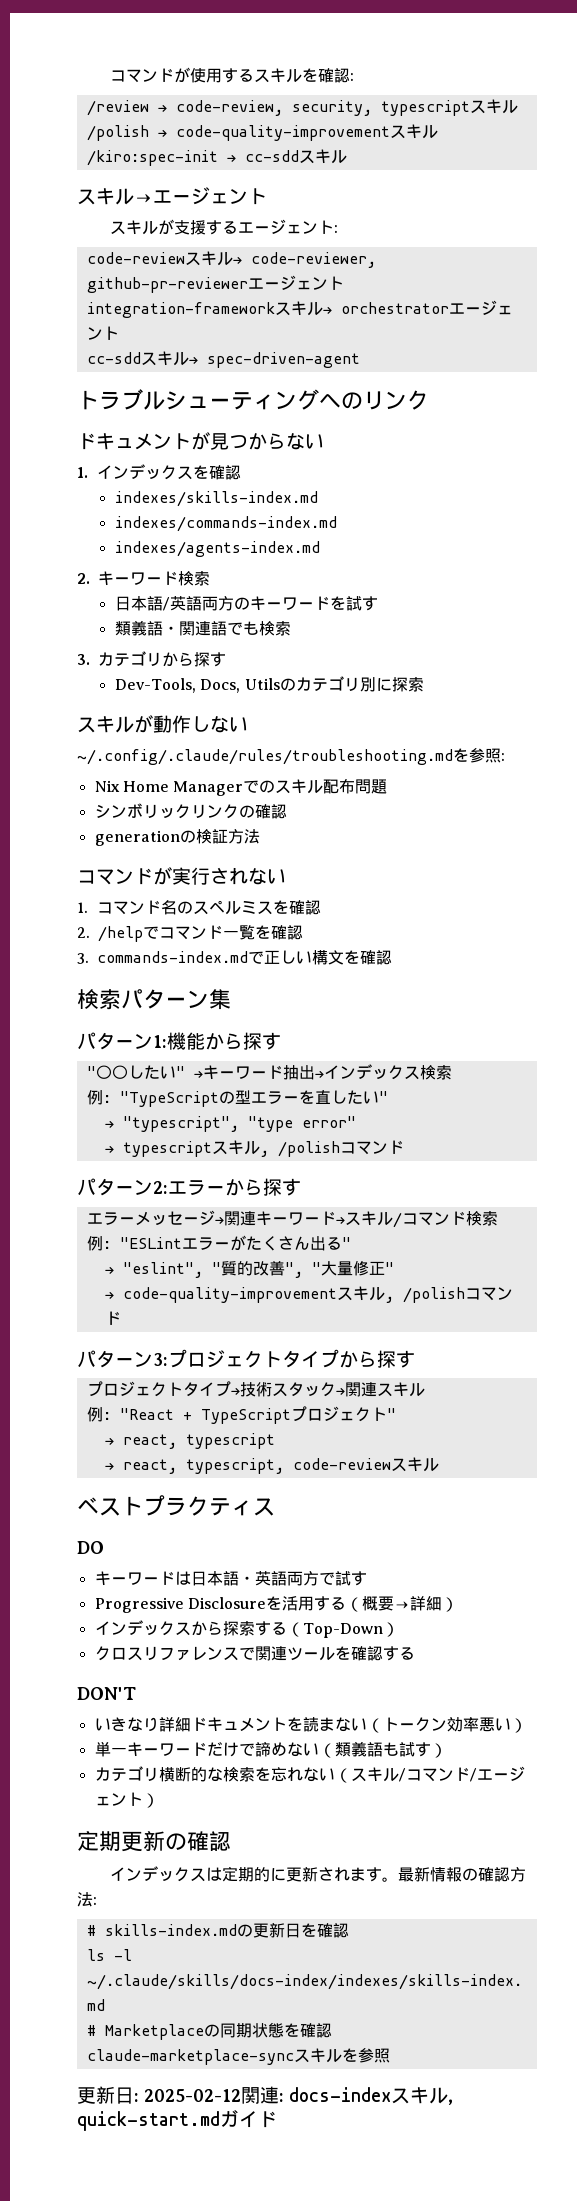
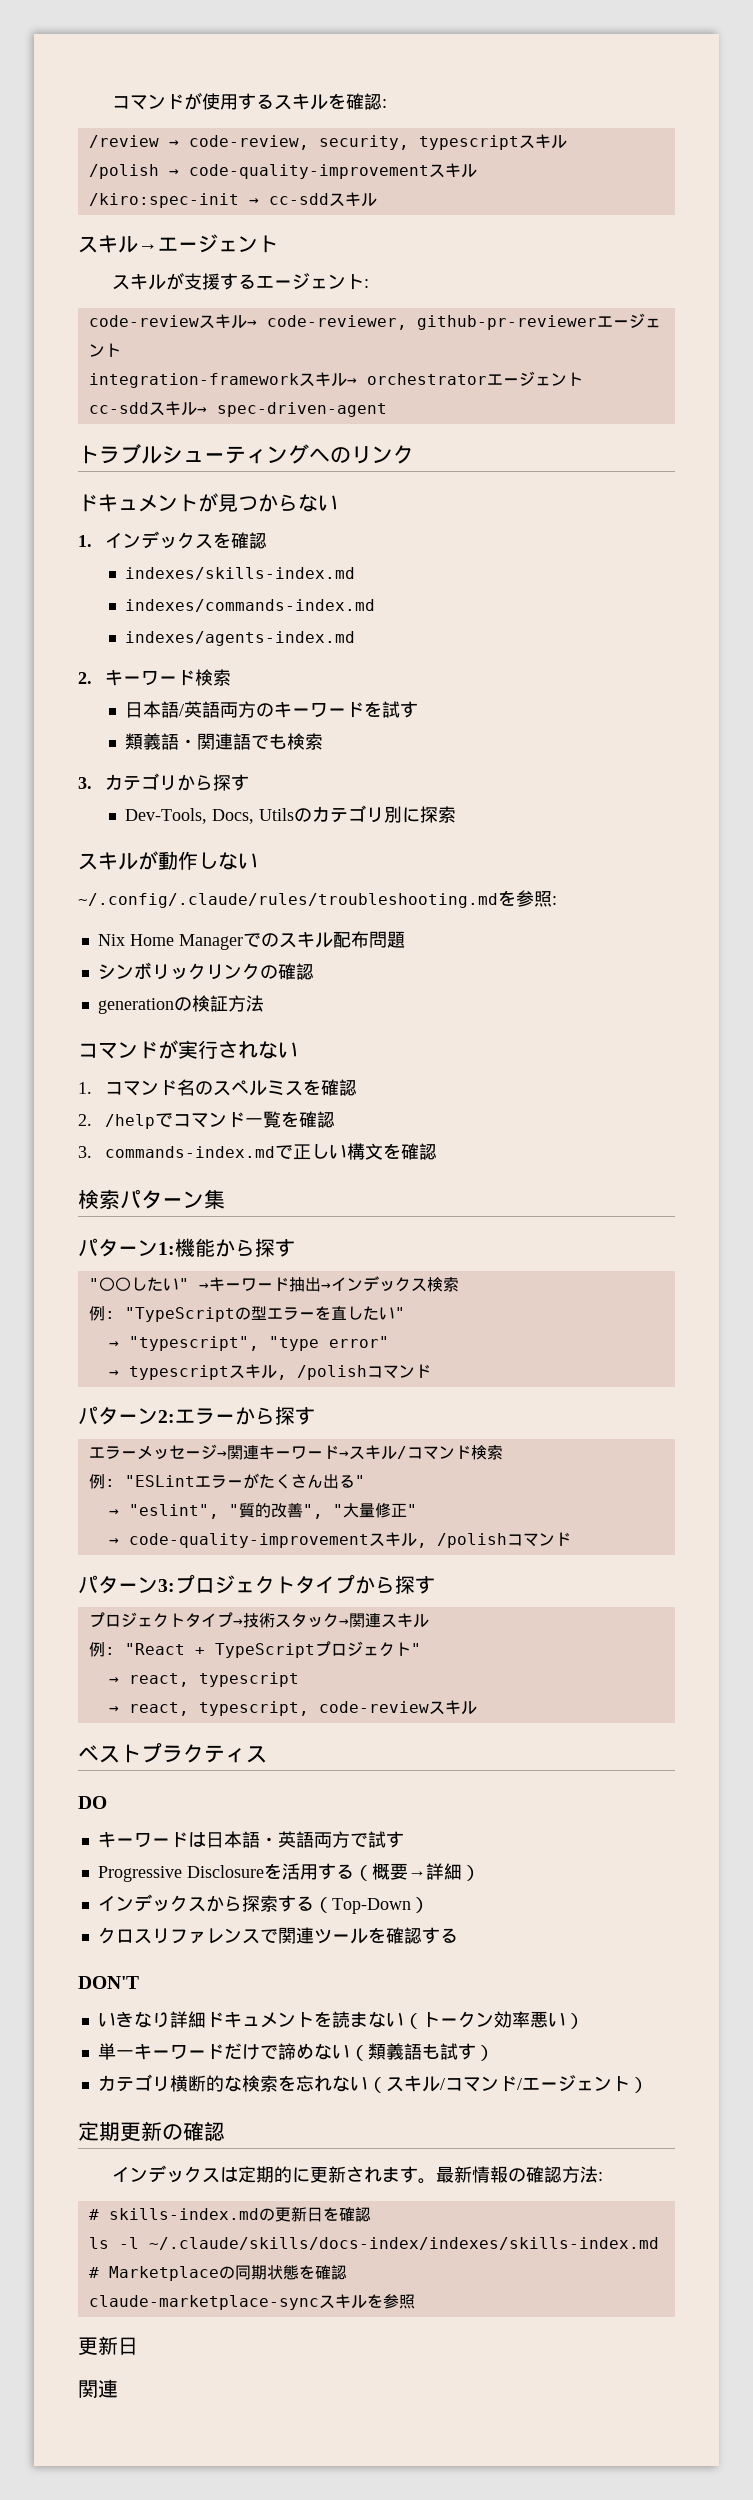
[134,2086,453,2105] [77,2110,277,2131] : 2025-02-12関連: docs-indexスキル, quick-start.mdガイド -> [78,2379,118,2398] // 関連

